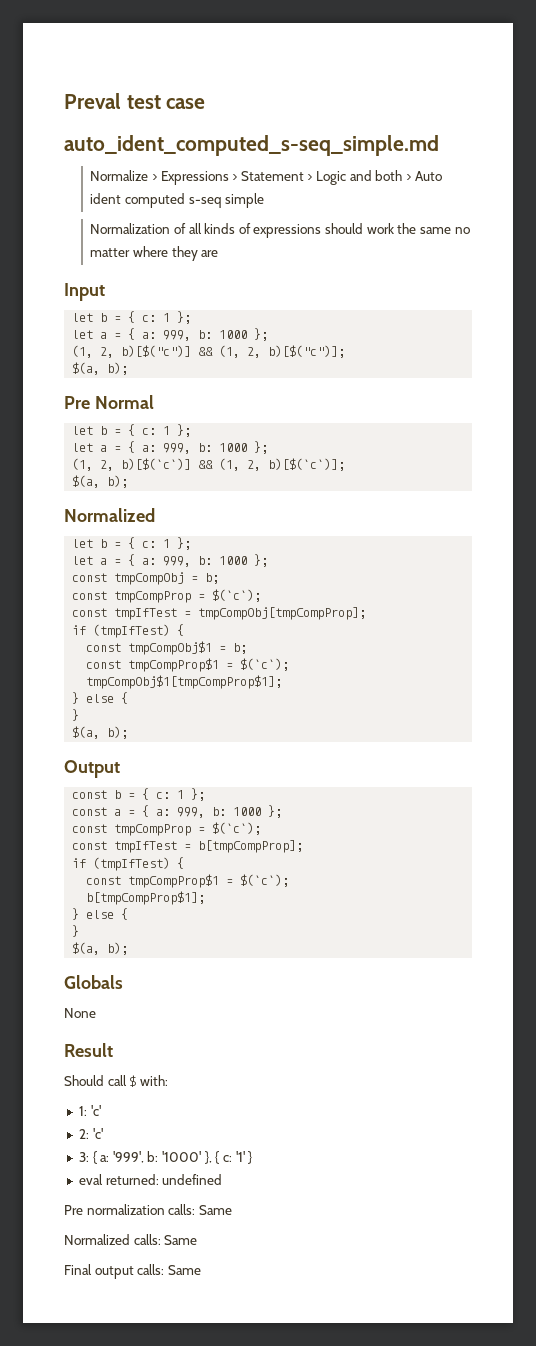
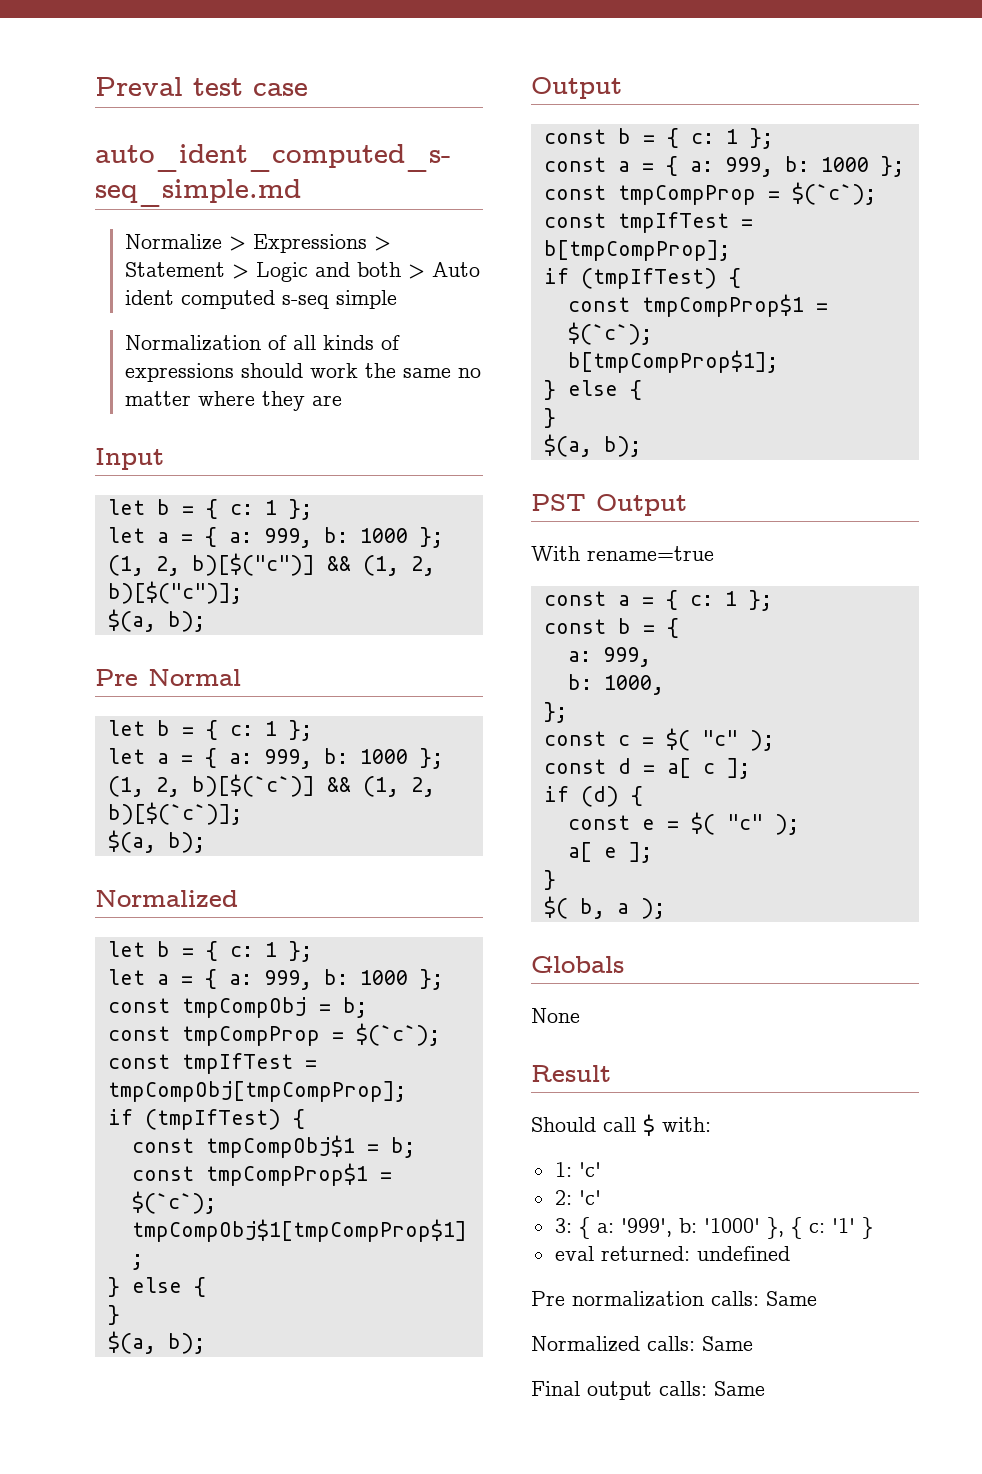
(129, 948) none -> [531,494,687,516] [531,546,714,561] [543,590,772,611] [543,618,679,638] [567,647,651,667] [567,674,664,695] [543,702,567,723] [543,728,774,751] [543,758,750,779] [543,786,643,807] [567,812,799,835] [567,842,652,863] [543,870,556,890] [543,896,665,919] // PST Output // With rename=true // const a = { c: 1 }; // const b = { // a: 999, // b: 1000, // }; // const c = $( "c" ); // const d = a[ c ]; // if (d) { // const e = $( "c" ); // a[ e ]; // } // $( b, a );

